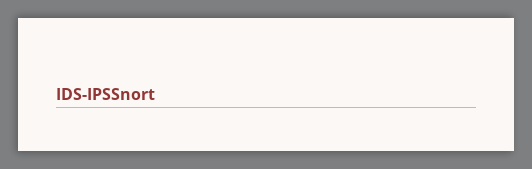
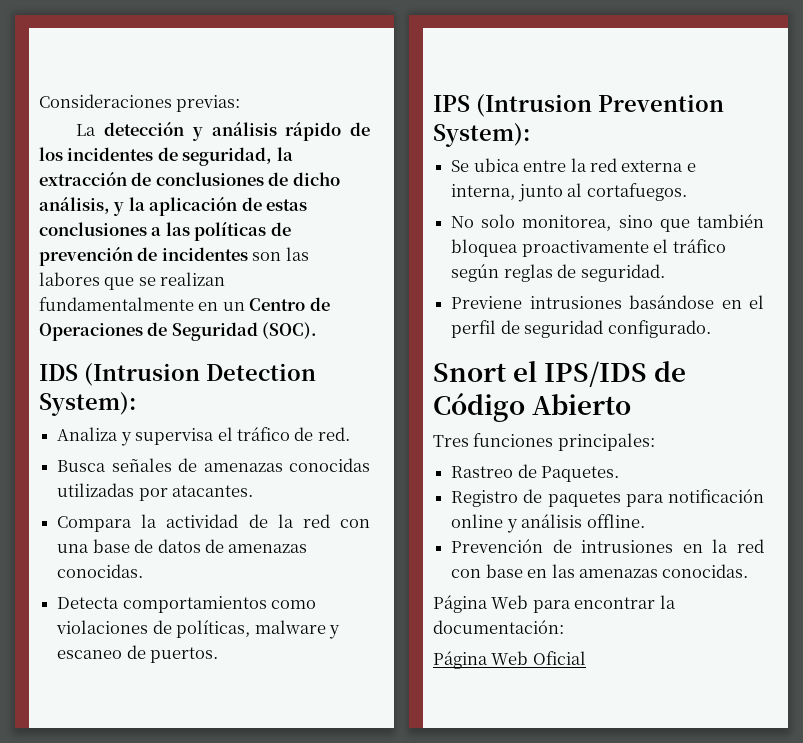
[56,88,155,100] IDS-IPSSnort -> [39,94,241,112] [76,122,371,141] [39,147,293,166] [39,172,340,186] [39,197,308,216] [39,221,291,241] [39,247,309,266] [39,272,226,290] [39,297,330,311] [39,322,318,341] [39,363,316,386] [39,392,136,416] [57,427,350,446] [57,458,370,472] [57,483,254,501] [57,514,370,532] [57,539,308,553] [57,564,144,578] [57,596,317,613] [56,620,340,639] [57,645,219,663] [433,94,724,117] [433,123,530,147] [451,158,696,172] [451,183,687,202] [451,214,764,232] [451,239,726,257] [451,264,665,282] [451,295,765,309] [451,320,711,338] [433,361,687,387] [433,393,632,422] [433,433,655,451] [451,464,620,482] [451,489,764,507] [451,514,645,533] [451,539,764,553] [451,564,749,578] [433,595,676,613] [433,620,564,634] [433,651,586,669] Consideraciones previas: // La detección y análisis rápido de los incidentes de seguridad, la extracción de conclusiones de dicho análisis, y la aplicación de estas conclusiones a las políticas de prevención de incidentes son las labores que se realizan fundamentalmente en un Centro de Operaciones de Seguridad (SOC). // IDS (Intrusion Detection System): // Analiza y supervisa el tráfico de red. // Busca señales de amenazas conocidas utilizadas por atacantes. // Compara la actividad de la red con una base de datos de amenazas conocidas. // Detecta comportamientos como violaciones de políticas, malware y escaneo de puertos. // IPS (Intrusion Prevention System): // Se ubica entre la red externa e interna, junto al cortafuegos. // No solo monitorea, sino que también bloquea proactivamente el tráfico según reglas de seguridad. // Previene intrusiones basándose en el perfil de seguridad configurado. // Snort el IPS/IDS de Código Abierto // Tres funciones principales: // Rastreo de Paquetes. // Registro de paquetes para notificación online y análisis offline. // Prevención de intrusiones en la red con base en las amenazas conocidas. // Página Web para encontrar la documentación: // Página Web Oficial

